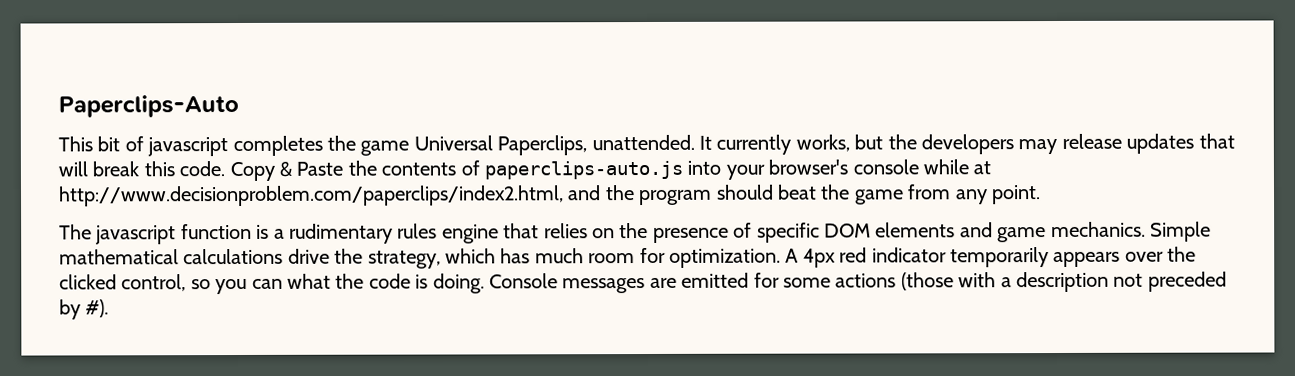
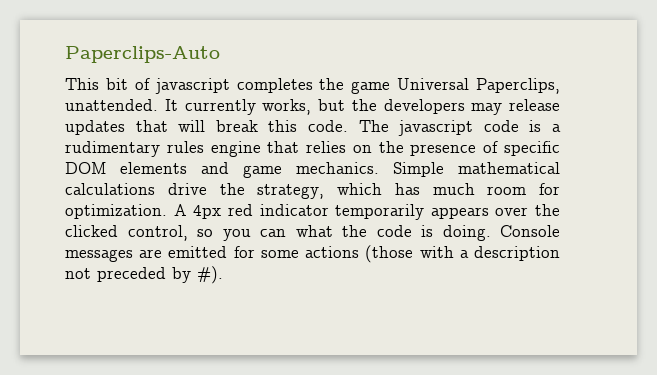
[229,159,992,182] [58,184,1041,207] Copy & Paste the contents of paperclips-auto.js into your browser's console while at http://www.decisionproblem.com/paperclips/index2.html, and the program should beat the game from any point. // -> (348, 126) none
[180,223,252,240] function -> [483,120,519,132] code

